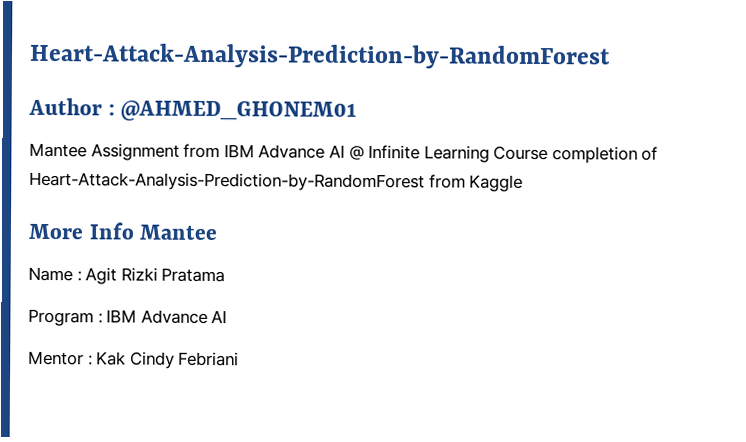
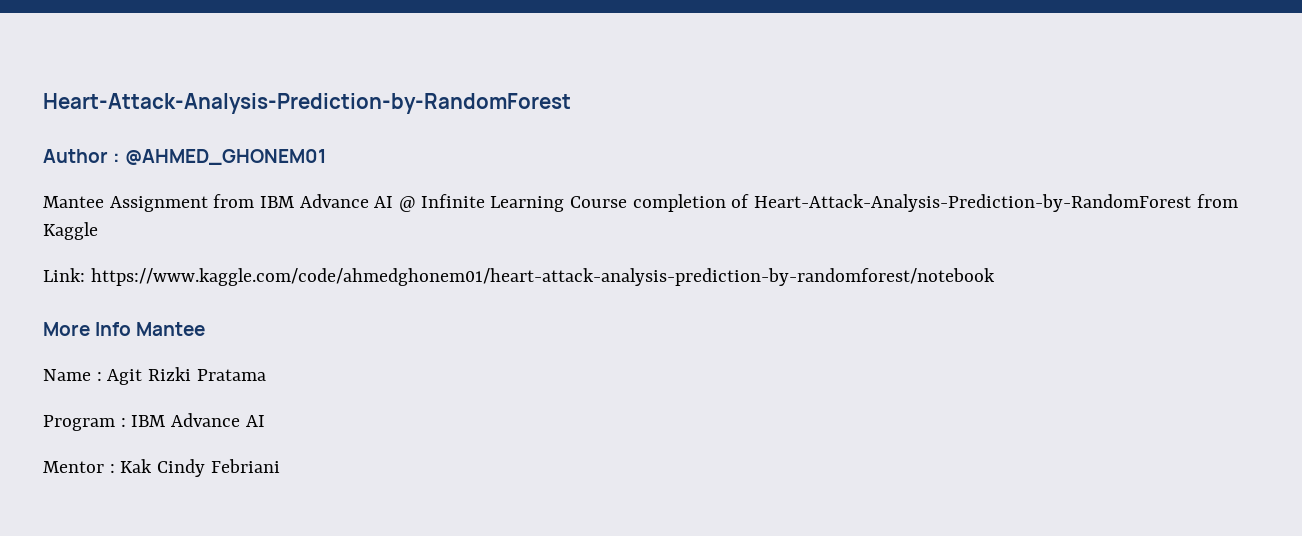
(524, 183) none -> [43,268,995,286] // Link: https://www.kaggle.com/code/ahmedghonem01/heart-attack-analysis-prediction-by-randomforest/notebook

